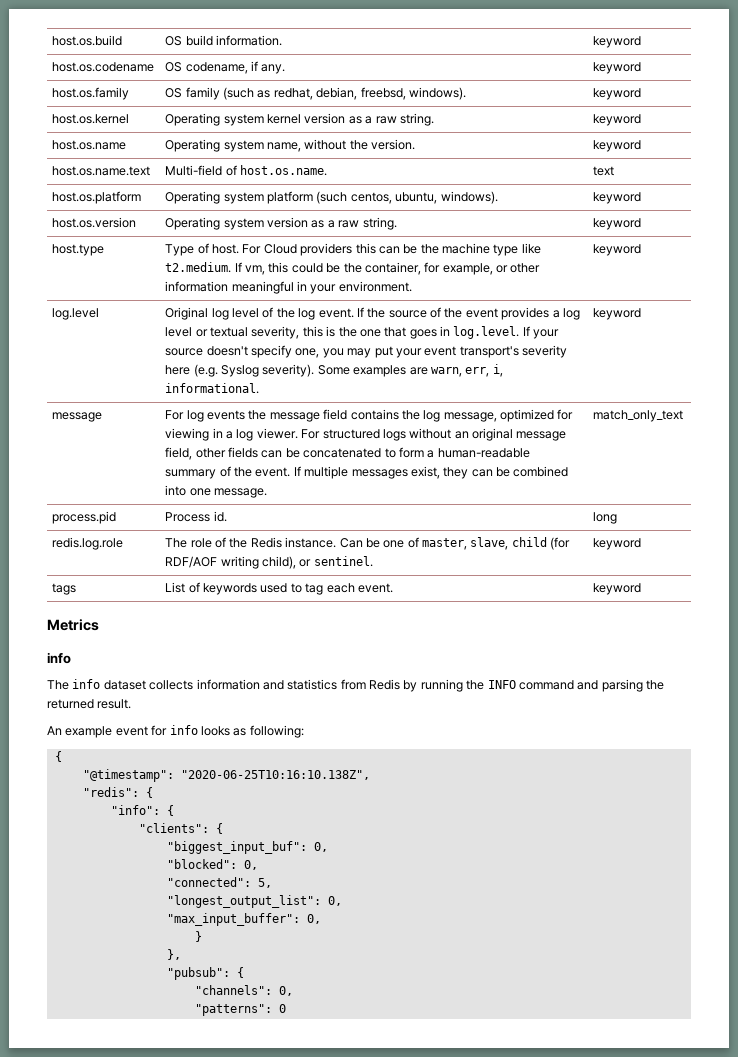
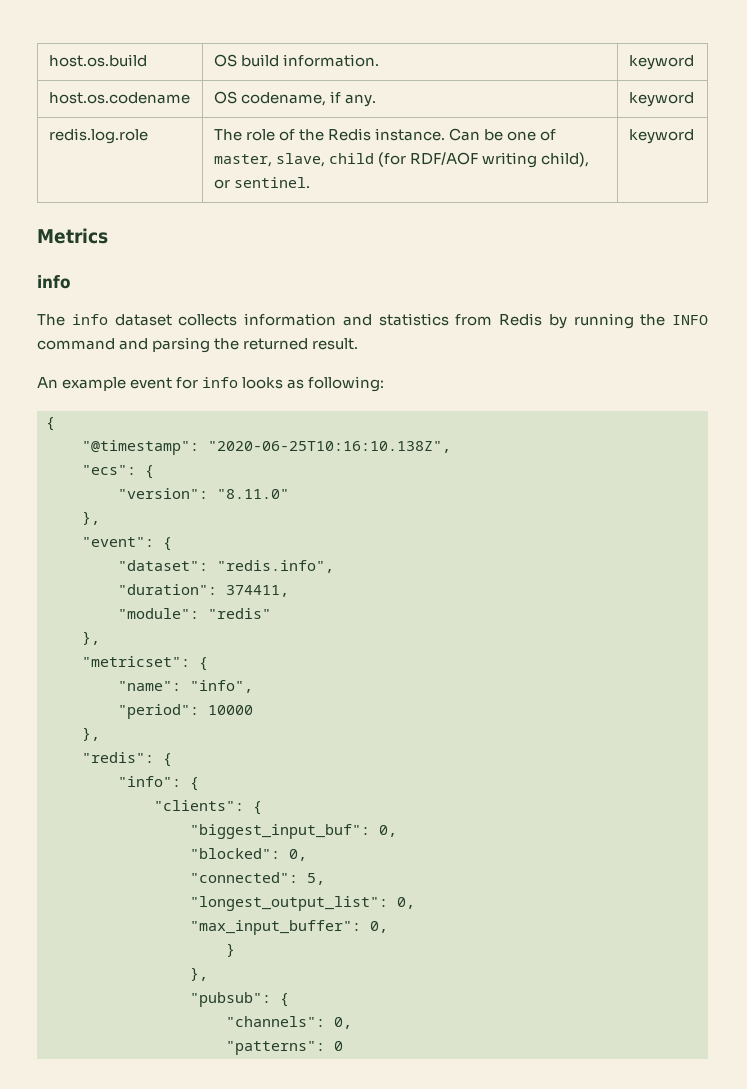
[52,87,130,100] [165,87,466,100] [593,88,642,100] [52,114,130,124] [165,113,434,126] [593,114,642,126] [52,140,127,150] [165,139,416,152] [593,140,642,152] [52,166,151,176] [165,165,328,176] [593,166,615,176] [52,191,142,204] [165,191,498,204] [593,192,642,204] [52,217,137,228] [165,217,397,230] [593,218,642,230] [52,244,105,256] [165,243,541,256] [165,262,541,275] [165,281,412,294] [593,244,642,256] [52,308,100,320] [165,307,580,320] [165,326,560,339] [165,345,568,358] [165,364,503,377] [165,383,260,394] [593,308,642,320] [52,412,103,422] [165,409,574,422] [165,428,567,441] [165,447,530,460] [165,466,569,479] [165,485,268,498] [593,410,684,422] [52,511,117,524] [165,511,227,522] [593,512,618,524] // host.os.family | OS family (such as redhat, debian, freebsd, windows). | keyword // host.os.kernel | Operating system kernel version as a raw string. | keyword // host.os.name | Operating system name, without the version. | keyword // host.os.name.text | Multi-field of host.os.name. | text // host.os.platform | Operating system platform (such centos, ubuntu, windows). | keyword // host.os.version | Operating system version as a raw string. | keyword // host.type | Type of host. For Cloud providers this can be the machine type like t2.medium. If vm, this could be the container, for example, or other information meaningful in your environment. | keyword // log.level | Original log level of the log event. If the source of the event provides a log level or textual severity, this is the one that goes in log.level. If your source doesn't specify one, you may put your event transport's severity here (e.g. Syslog severity). Some examples are warn, err, i, informational. | keyword // message | For log events the message field contains the log message, optimized for viewing in a log viewer. For structured logs without an original message field, other fields can be concatenated to form a human-readable summary of the event. If multiple messages exist, they can be combined into one message. | match_only_text // process.pid | Process id. | long -> (694, 99) none
[52,583,77,595] [165,582,393,595] [593,583,642,595] // tags | List of keywords used to tag each event. | keyword -> (694, 136) none
(370, 775) none -> [82,465,154,479] [118,488,289,499] [82,511,100,525] [82,537,172,551] [118,560,334,573] [118,584,289,597] [118,608,271,619] [82,631,100,645] [82,656,208,671] [118,680,253,693] [118,704,253,719] [82,727,100,741] // "ecs": { // "version": "8.11.0" // }, // "event": { // "dataset": "redis.info", // "duration": 374411, // "module": "redis" // }, // "metricset": { // "name": "info", // "period": 10000 // },

